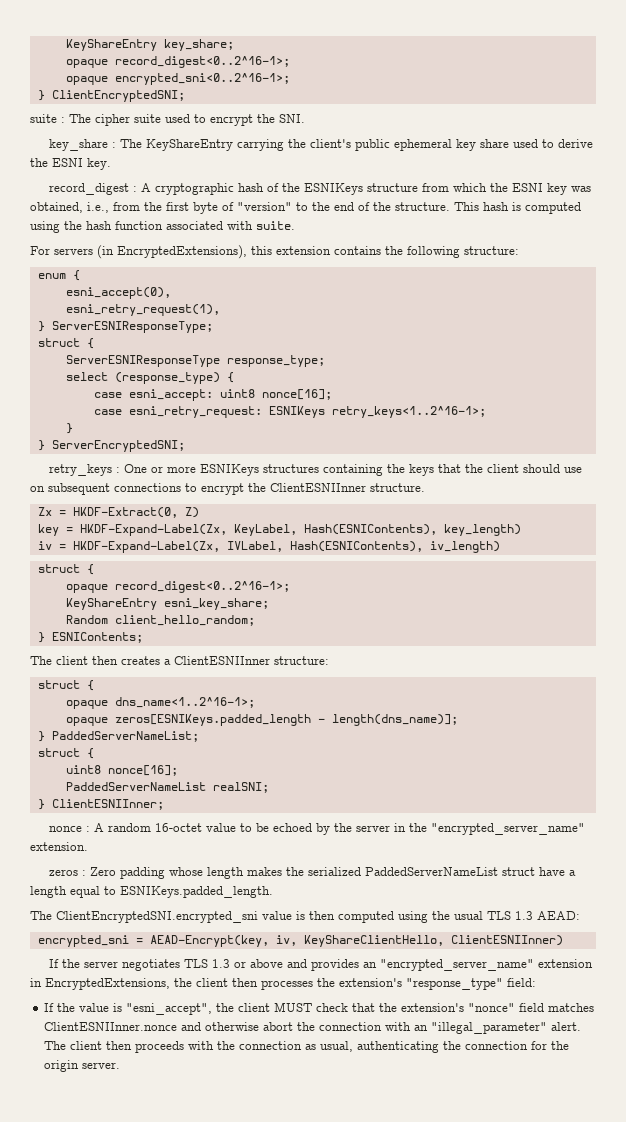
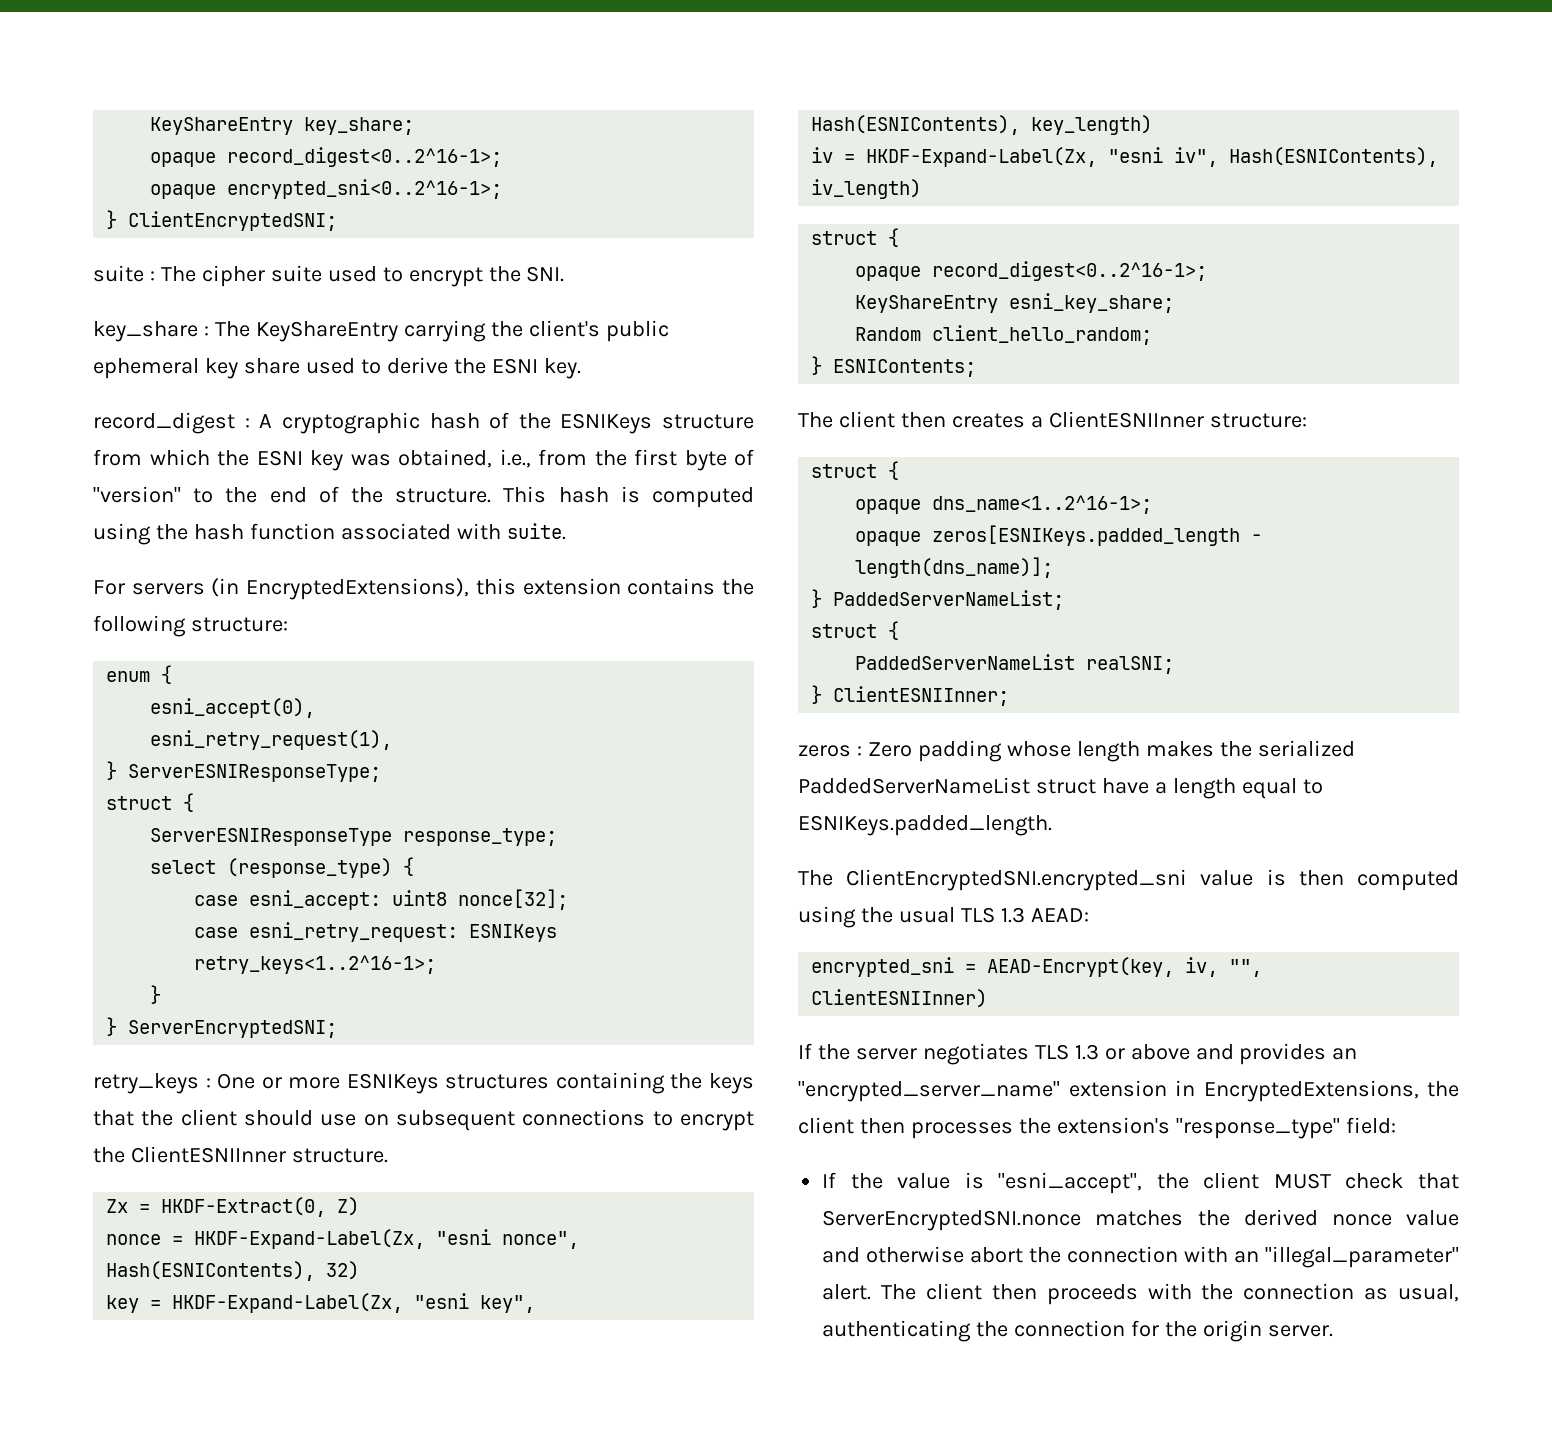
[261,389,332,400] nonce[16]; -> [458,889,569,910] nonce[32];
(199, 512) none -> [106,1229,580,1249] [106,1261,360,1281] // nonce = HKDF-Expand-Label(Zx, "esni nonce", Hash(ESNIContents), 32)
[233,524,297,536] KeyLabel, -> [414,1293,536,1313] "esni key",
[226,541,283,552] IVLabel, -> [1108,147,1219,167] "esni iv",
[65,765,178,776] // uint8 nonce[16]; -> (900, 630) none
[48,823,585,835] [30,842,88,851] // nonce : A random 16-octet value to be echoed by the server in the "encrypted_server_name" extension. -> (1010, 696) none
[303,935,444,947] KeyShareClientHello, -> [1229,959,1263,977] "",
[379,1003,595,1012] [44,1022,178,1031] the extension's "nonce" field matches ClientESNIInner.nonce -> [822,1209,1459,1231] ServerEncryptedSNI.nonce matches the derived nonce value

